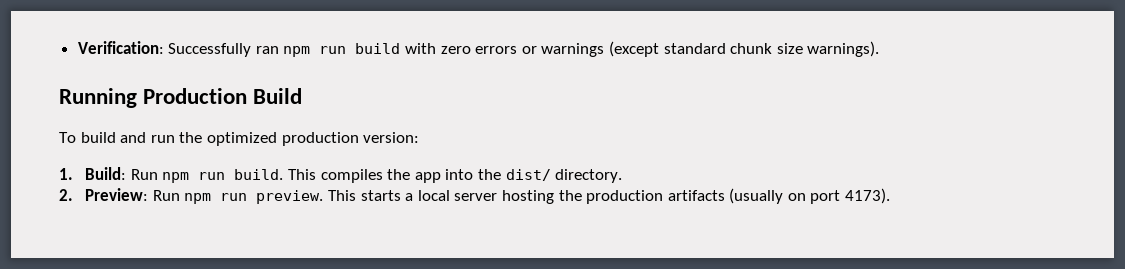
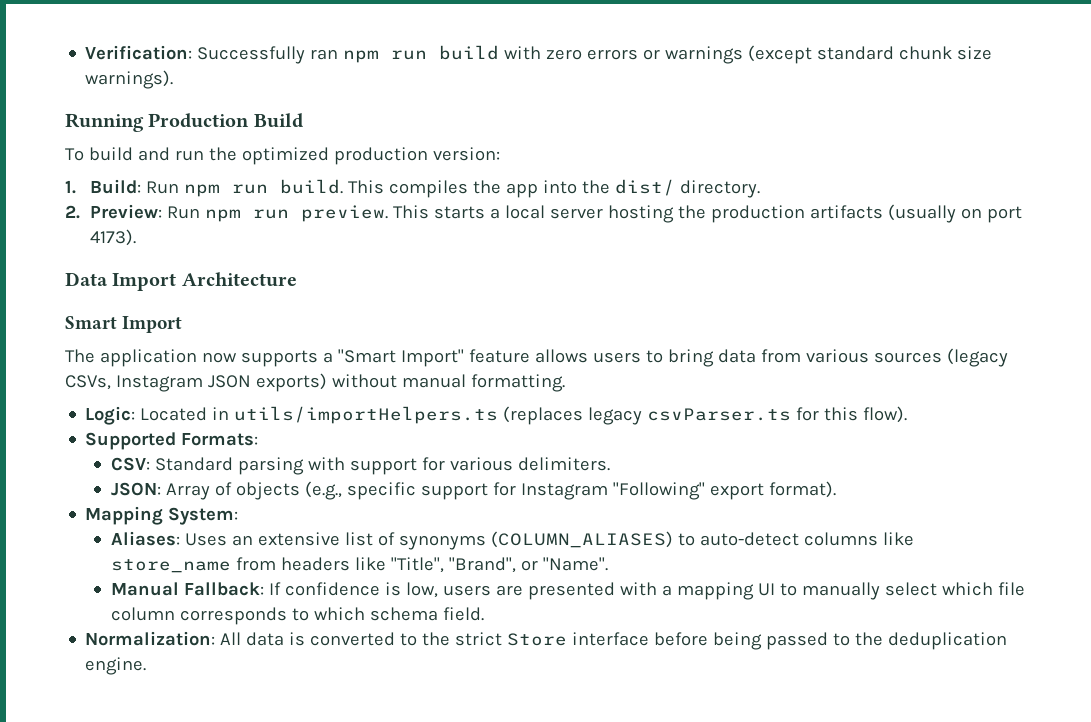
(891, 196) none -> [65,272,297,291] [65,316,183,333] [65,348,1008,367] [65,373,565,392] [85,406,908,425] [85,432,259,450] [110,457,610,475] [110,481,836,500] [85,506,239,525] [110,531,914,550] [110,557,608,573] [110,582,1025,600] [110,607,484,625] [85,631,1008,650] [85,657,147,675] // Data Import Architecture // Smart Import // The application now supports a "Smart Import" feature allows users to bring data from various sources (legacy CSVs, Instagram JSON exports) without manual formatting. // Logic: Located in utils/importHelpers.ts (replaces legacy csvParser.ts for this flow). // Supported Formats: // CSV: Standard parsing with support for various delimiters. // JSON: Array of objects (e.g., specific support for Instagram "Following" export format). // Mapping System: // Aliases: Uses an extensive list of synonyms (COLUMN_ALIASES) to auto-detect columns like store_name from headers like "Title", "Brand", or "Name". // Manual Fallback: If confidence is low, users are presented with a mapping UI to manually select which file column corresponds to which schema field. // Normalization: All data is converted to the strict Store interface before being passed to the deduplication engine.

